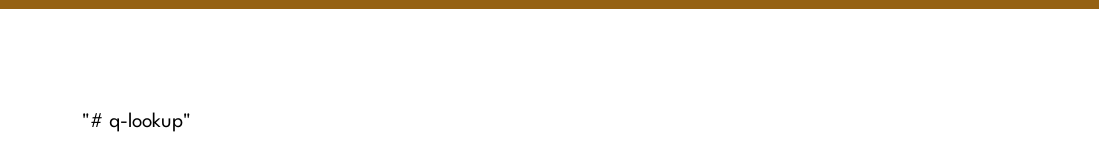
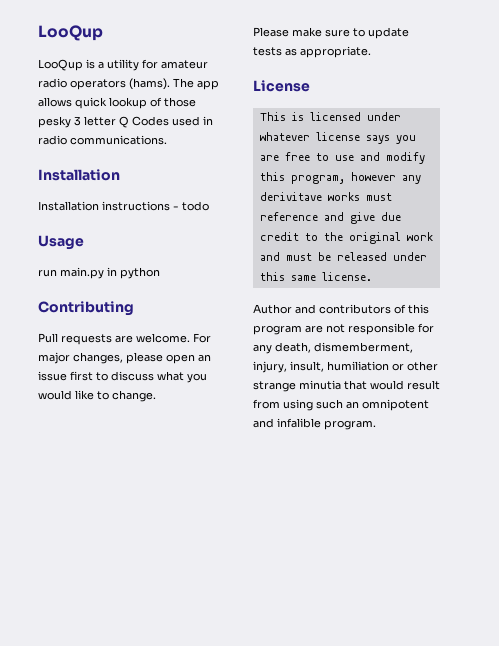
[82,112,191,132] "# q-lookup" -> [38,25,103,41] [38,59,208,71] [38,78,219,90] [38,97,196,109] [38,116,213,128] [38,135,167,145] [38,169,120,181] [38,201,209,211] [38,235,84,250] [38,267,160,279] [38,301,134,316] [38,333,211,345] [38,352,211,364] [38,371,207,383] [38,390,156,402] [253,27,409,39] [253,46,371,58] [253,80,310,92] [259,112,401,121] [259,132,416,144] [259,152,425,164] [259,172,421,184] [259,192,392,201] [259,212,401,224] [259,232,433,244] [259,252,427,261] [259,272,372,281] [253,304,429,314] [253,323,434,335] [253,342,413,354] [253,361,438,373] [253,380,440,392] [253,399,429,411] [253,418,376,430] LooQup // LooQup is a utility for amateur radio operators (hams). The app allows quick lookup of those pesky 3 letter Q Codes used in radio communications. // Installation // Installation instructions - todo // Usage // run main.py in python // Contributing // Pull requests are welcome. For major changes, please open an issue first to discuss what you would like to change. // Please make sure to update tests as appropriate. // License // This is licensed under whatever license says you are free to use and modify this program, however any derivitave works must reference and give due credit to the original work and must be released under this same license. // Author and contributors of this program are not responsible for any death, dismemberment, injury, insult, humiliation or other strange minutia that would result from using such an omnipotent and infalible program.

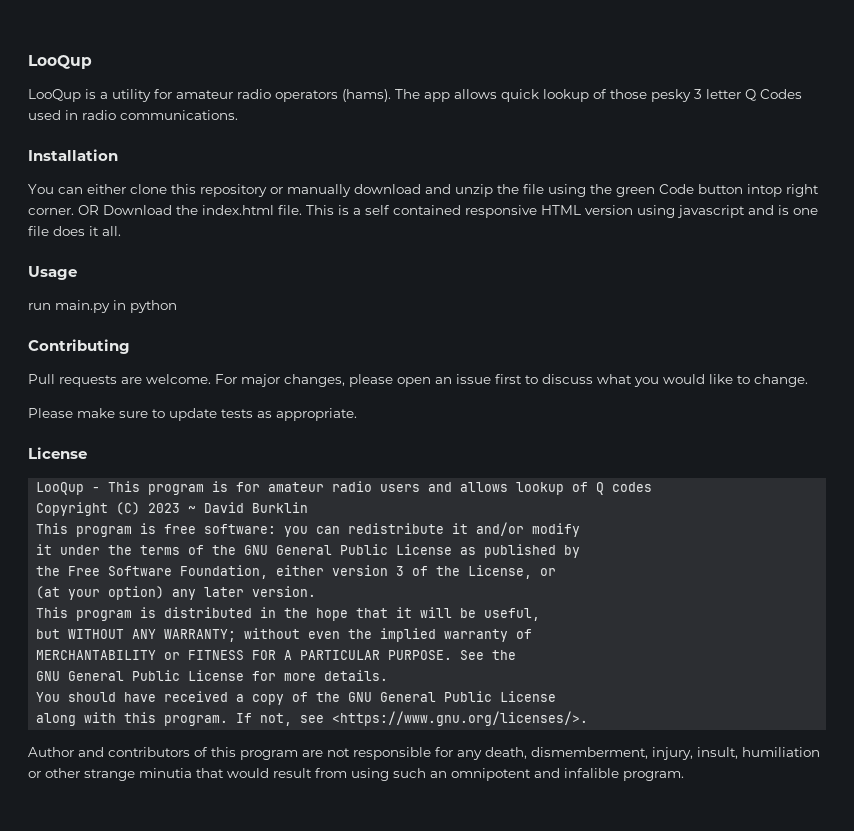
[38,201,209,211] Installation instructions - todo -> [28,184,819,197] [28,205,818,218] [28,226,121,236] You can either clone this repository or manually download and unzip the file using the green Code button intop right corner. OR Download the index.html file. This is a self contained responsive HTML version using javascript and is one file does it all.
[259,112,401,121] [259,132,416,144] [259,152,425,164] [259,172,421,184] [259,192,392,201] [259,212,401,224] [259,232,433,244] [259,252,427,261] [259,272,372,281] This is licensed under whatever license says you are free to use and modify this program, however any derivitave works must reference and give due credit to the original work and must be released under this same license. -> [36,481,653,495] [36,502,309,516] [36,522,581,537] [36,544,581,558] [36,565,557,579] [36,586,317,600] [36,607,541,621] [36,628,533,642] [36,650,517,660] [36,670,389,681] [36,691,557,705] [36,711,589,726] LooQup - This program is for amateur radio users and allows lookup of Q codes // Copyright (C) 2023 ~ David Burklin // This program is free software: you can redistribute it and/or modify // it under the terms of the GNU General Public License as published by // the Free Software Foundation, either version 3 of the License, or // (at your option) any later version. // This program is distributed in the hope that it will be useful, // but WITHOUT ANY WARRANTY; without even the implied warranty of // MERCHANTABILITY or FITNESS FOR A PARTICULAR PURPOSE. See the // GNU General Public License for more details. // You should have received a copy of the GNU General Public License // along with this program. If not, see <https://www.gnu.org/licenses/>.

